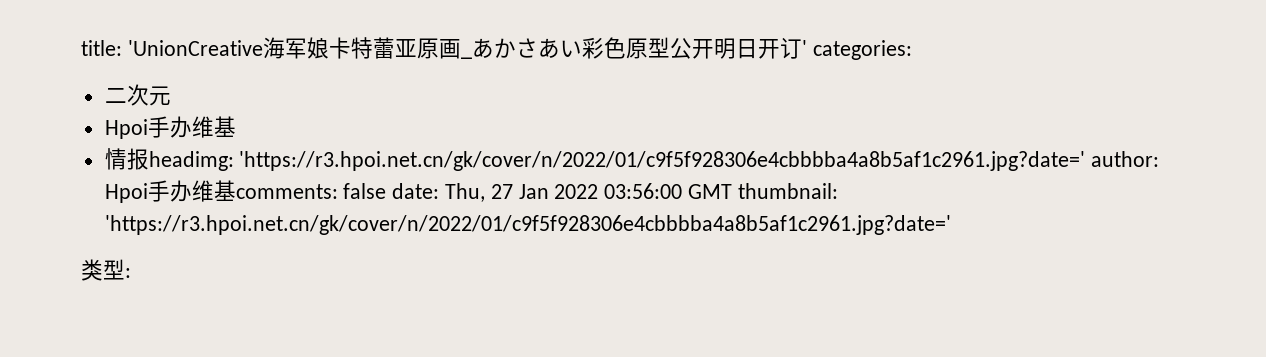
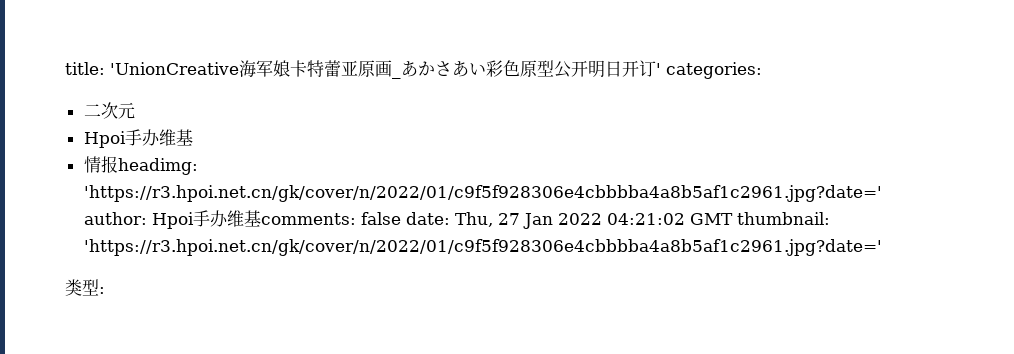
[604,183,683,199] 03:56:00 -> [606,213,685,225] 04:21:02

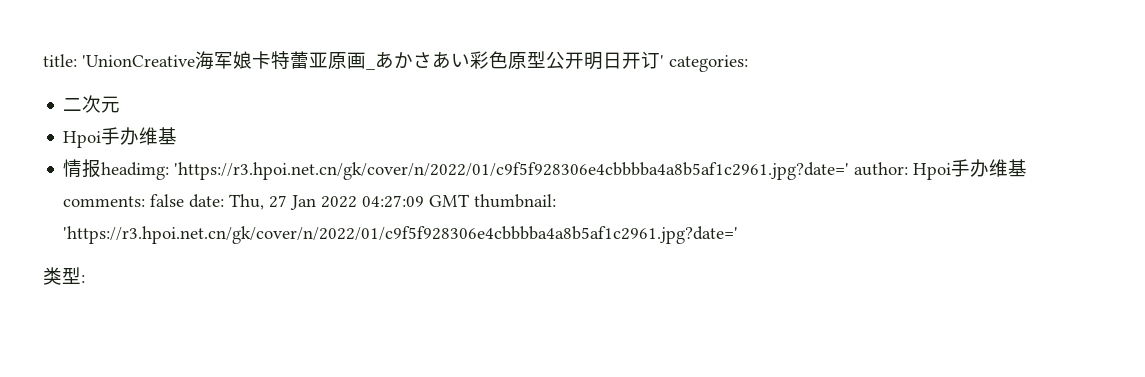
[606,213,685,225] 04:21:02 -> [362,195,425,208] 04:27:09

